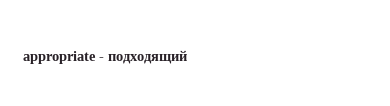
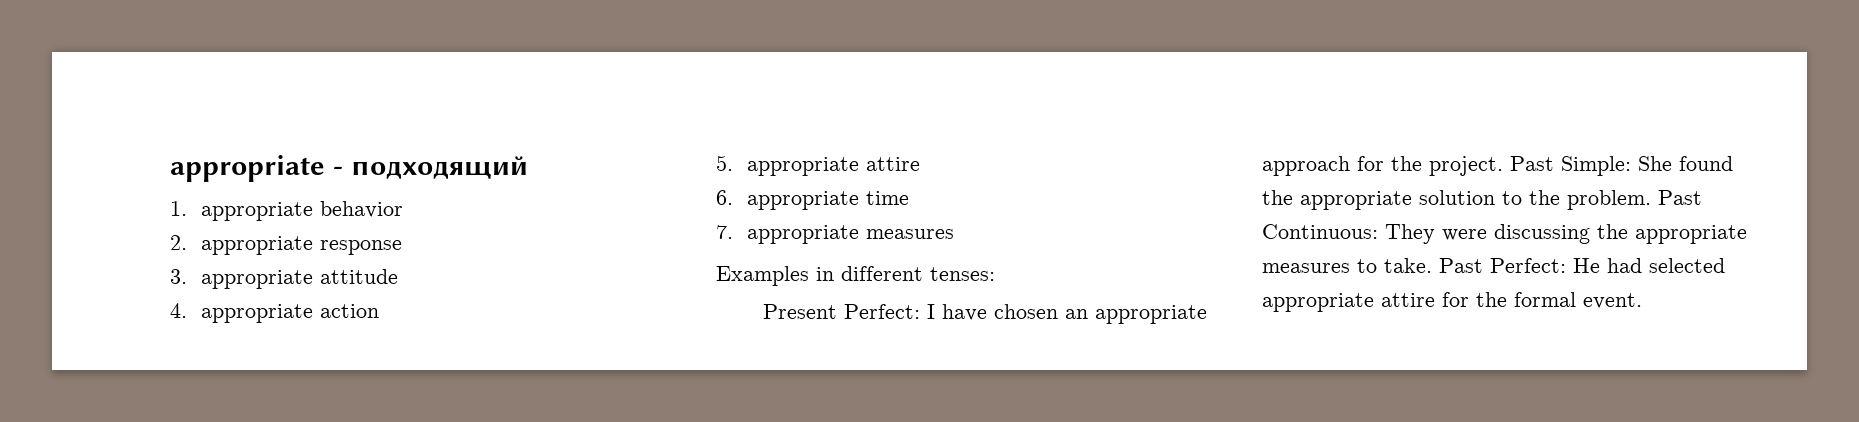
(187, 57) none -> [170,201,404,221] [170,235,403,255] [170,269,399,289] [170,303,380,323] [716,155,921,176] [716,190,910,210] [716,225,955,244] [716,266,995,286] [762,304,1207,324] [1262,156,1733,176] [1262,190,1702,210] [1262,224,1747,244] [1262,258,1725,273] [1262,292,1642,312] // 1. appropriate behavior // 2. appropriate response // 3. appropriate attitude // 4. appropriate action // 5. appropriate attire // 6. appropriate time // 7. appropriate measures // Examples in different tenses: // Present Perfect: I have chosen an appropriate approach for the project. Past Simple: She found the appropriate solution to the problem. Past Continuous: They were discussing the appropriate measures to take. Past Perfect: He had selected appropriate attire for the formal event.

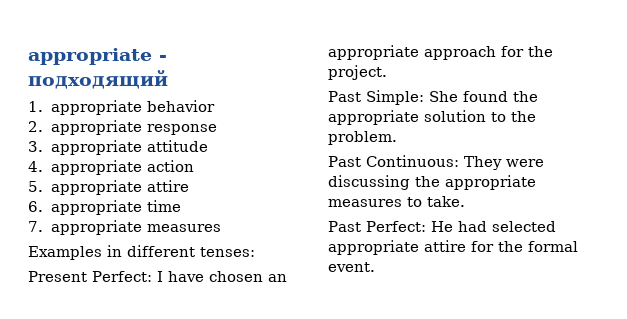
(1503, 166) none -> (387, 72) //
(1651, 200) none -> (397, 138) //
(1432, 265) none -> (465, 201) //

